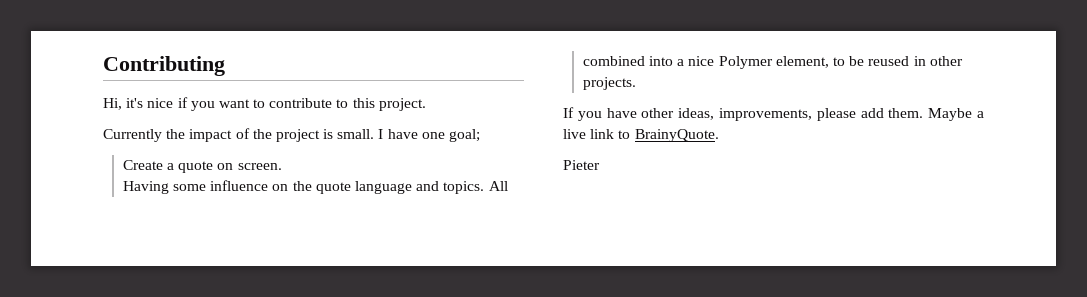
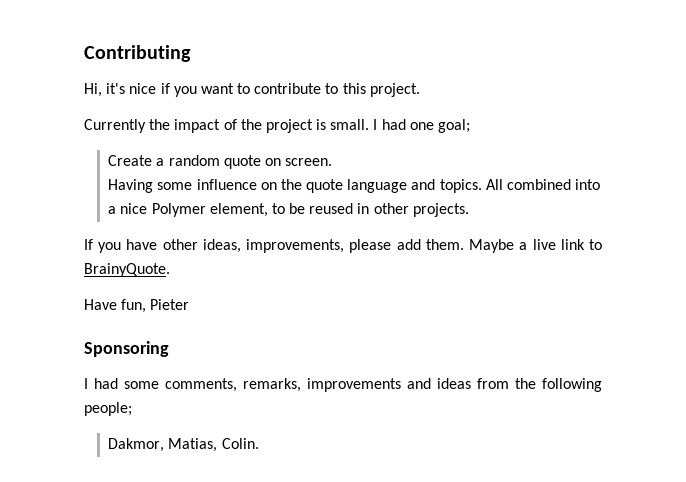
[387,129,418,139] have -> [381,119,406,130] had
(175, 166) none -> [168,155,220,166] random
(719, 135) none -> [84,299,147,313] Have fun,
(600, 165) none -> [84,341,169,357] [84,378,602,392] [84,402,132,416] [108,438,259,452] // Sponsoring // I had some comments, remarks, improvements and ideas from the following people; // Dakmor, Matias, Colin.

